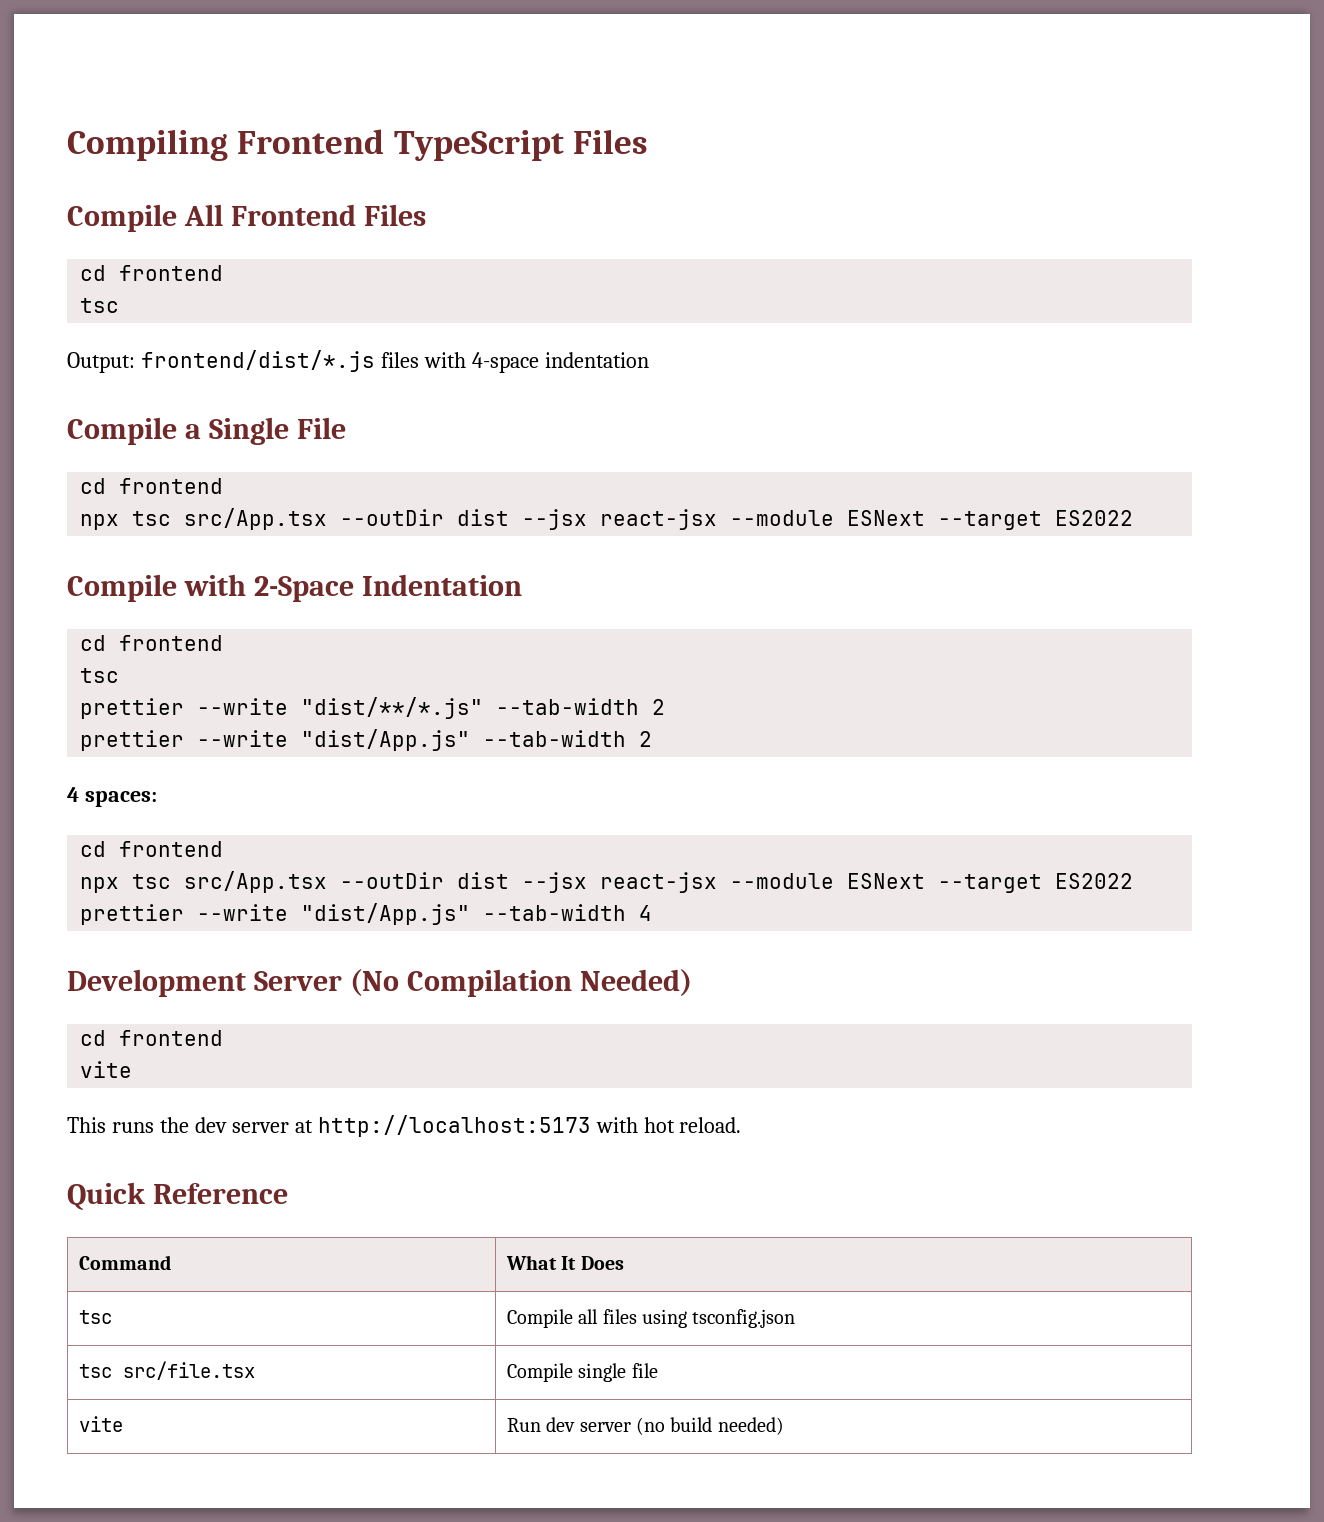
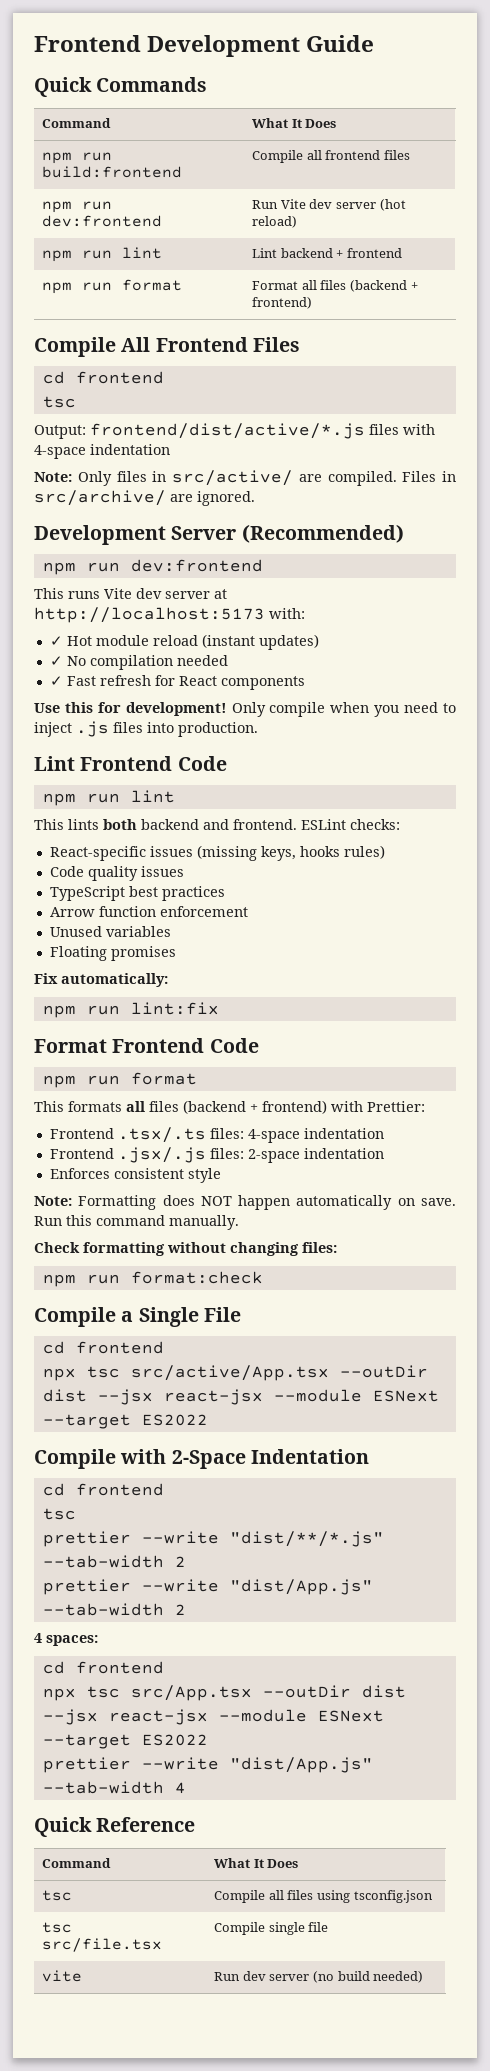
[67,129,648,161] Compiling Frontend TypeScript Files -> [34,35,375,57] [34,77,208,97] [42,118,112,128] [252,118,337,128] [42,152,113,164] [42,166,183,178] [252,150,410,163] [42,201,113,213] [42,215,163,227] [252,199,406,211] [252,216,298,228] [42,247,163,262] [252,248,402,258] [42,279,183,294] [252,280,418,292] [252,297,313,309] Frontend Development Guide // Quick Commands // Command | What It Does // npm run build:frontend | Compile all frontend files // npm run dev:frontend | Run Vite dev server (hot reload) // npm run lint | Lint backend + frontend // npm run format | Format all files (backend + frontend)
[140,350,375,372] frontend/dist/*.js -> [90,423,365,439] frontend/dist/active/*.js
(649, 360) none -> [34,470,456,486] [34,490,255,506] [34,524,404,545] [42,559,263,575] [34,588,227,599] [34,607,305,623] [49,634,319,650] [49,655,228,670] [49,675,305,690] [34,702,457,717] [34,721,258,737] [34,756,227,771] [42,790,175,806] [34,819,400,830] [49,845,385,861] [49,866,184,881] [49,886,225,901] [49,906,248,917] [49,926,171,937] [49,946,176,961] [34,973,168,987] [42,1002,219,1018] [34,1038,259,1053] [42,1072,197,1088] [34,1100,425,1114] [49,1127,384,1143] [49,1147,384,1163] [49,1168,221,1183] [34,1195,456,1210] [34,1215,239,1230] [34,1242,337,1256] [42,1271,263,1287] // Note: Only files in src/active/ are compiled. Files in src/archive/ are ignored. // Development Server (Recommended) // npm run dev:frontend // This runs Vite dev server at http://localhost:5173 with: // ✓ Hot module reload (instant updates) // ✓ No compilation needed // ✓ Fast refresh for React components // Use this for development! Only compile when you need to inject .js files into production. // Lint Frontend Code // npm run lint // This lints both backend and frontend. ESLint checks: // React-specific issues (missing keys, hooks rules) // Code quality issues // TypeScript best practices // Arrow function enforcement // Unused variables // Floating promises // Fix automatically: // npm run lint:fix // Format Frontend Code // npm run format // This formats all files (backend + frontend) with Prettier: // Frontend .tsx/.ts files: 4-space indentation // Frontend .jsx/.js files: 2-space indentation // Enforces consistent style // Note: Formatting does NOT happen automatically on save. Run this command manually. // Check formatting without changing files: // npm run format:check
[184,508,328,530] src/App.tsx -> [130,1365,329,1381] src/active/App.tsx
[67,969,692,997] [80,1030,224,1046] [80,1061,133,1078] [67,1115,742,1137] // Development Server (No Compilation Needed) // cd frontend // vite // This runs the dev server at http://localhost:5173 with hot reload. -> (186, 1788) none

